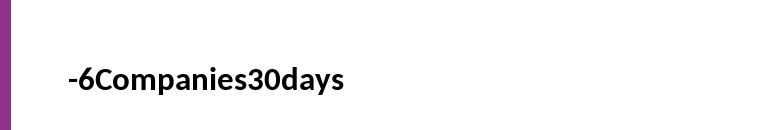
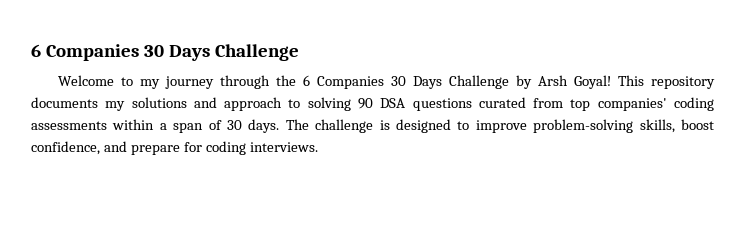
[68,67,344,95] -6Companies30days -> [31,44,299,61] [58,75,715,89] [31,97,715,111] [31,119,714,133] [31,141,318,155] 6 Companies 30 Days Challenge // Welcome to my journey through the 6 Companies 30 Days Challenge by Arsh Goyal! This repository documents my solutions and approach to solving 90 DSA questions curated from top companies' coding assessments within a span of 30 days. The challenge is designed to improve problem-solving skills, boost confidence, and prepare for coding interviews.

